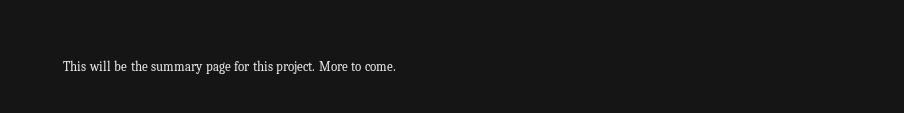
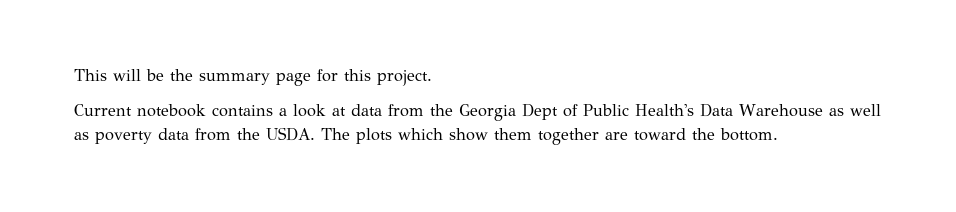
[318,61,396,71] More to come. -> [74,103,881,121] [74,127,778,145] // Current notebook contains a look at data from the Georgia Dept of Public Health's Data Warehouse as well as poverty data from the USDA. The plots which show them together are toward the bottom.

